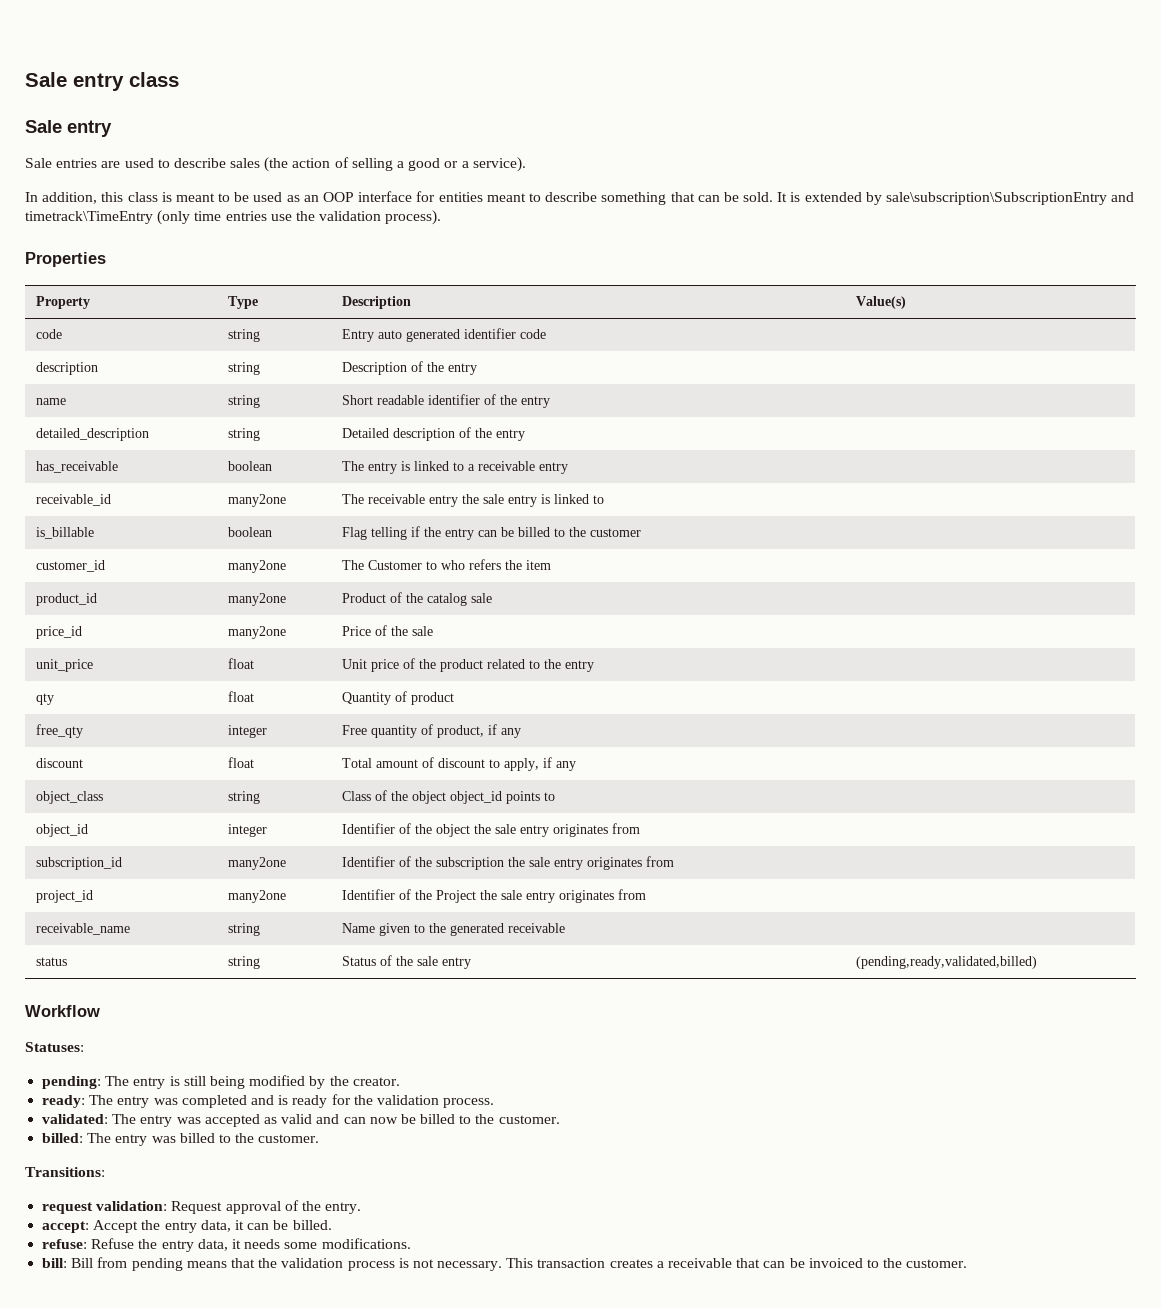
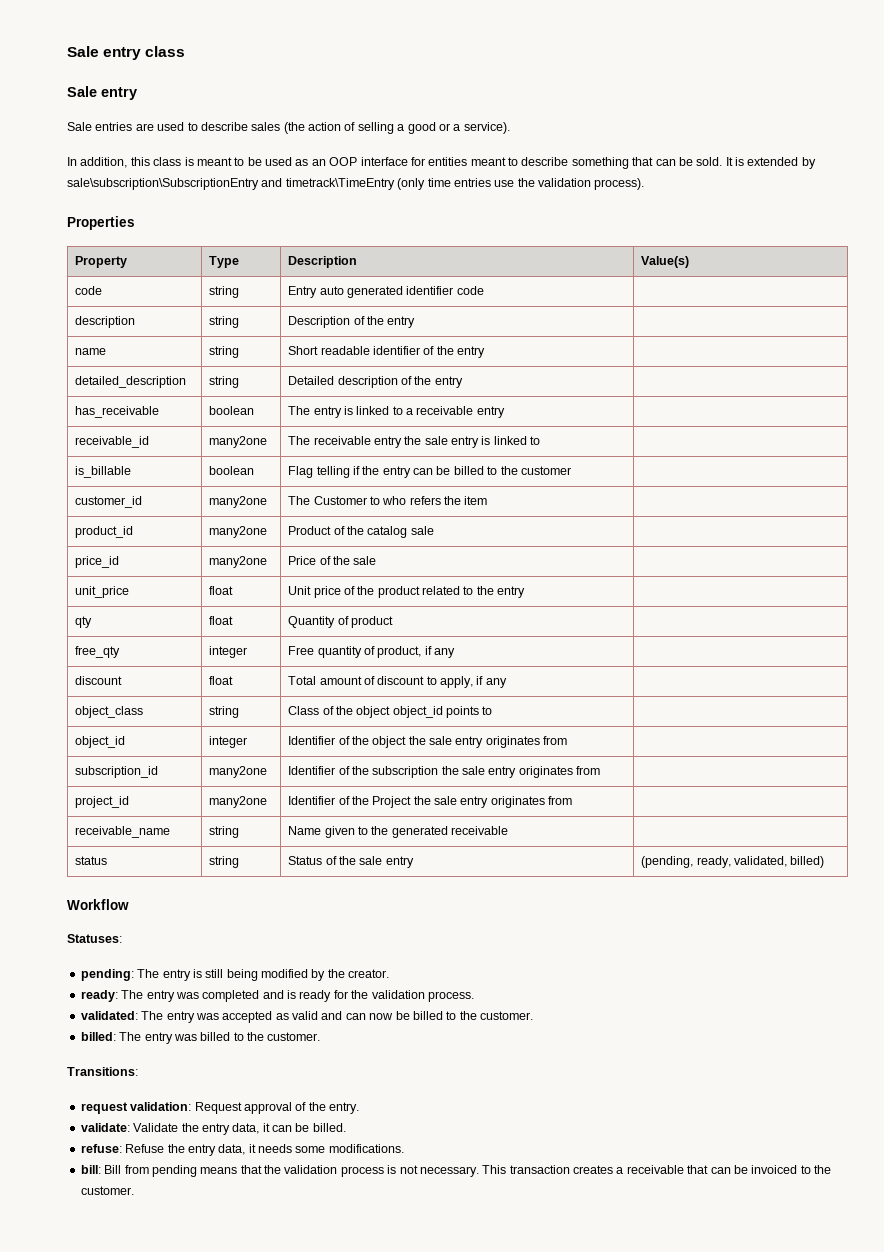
[855,956,1037,969] (pending,ready,validated,billed) -> [641,856,825,868] (pending, ready, validated, billed)
[42,1220,139,1233] accept: Accept -> [80,1123,179,1132] validate: Validate

